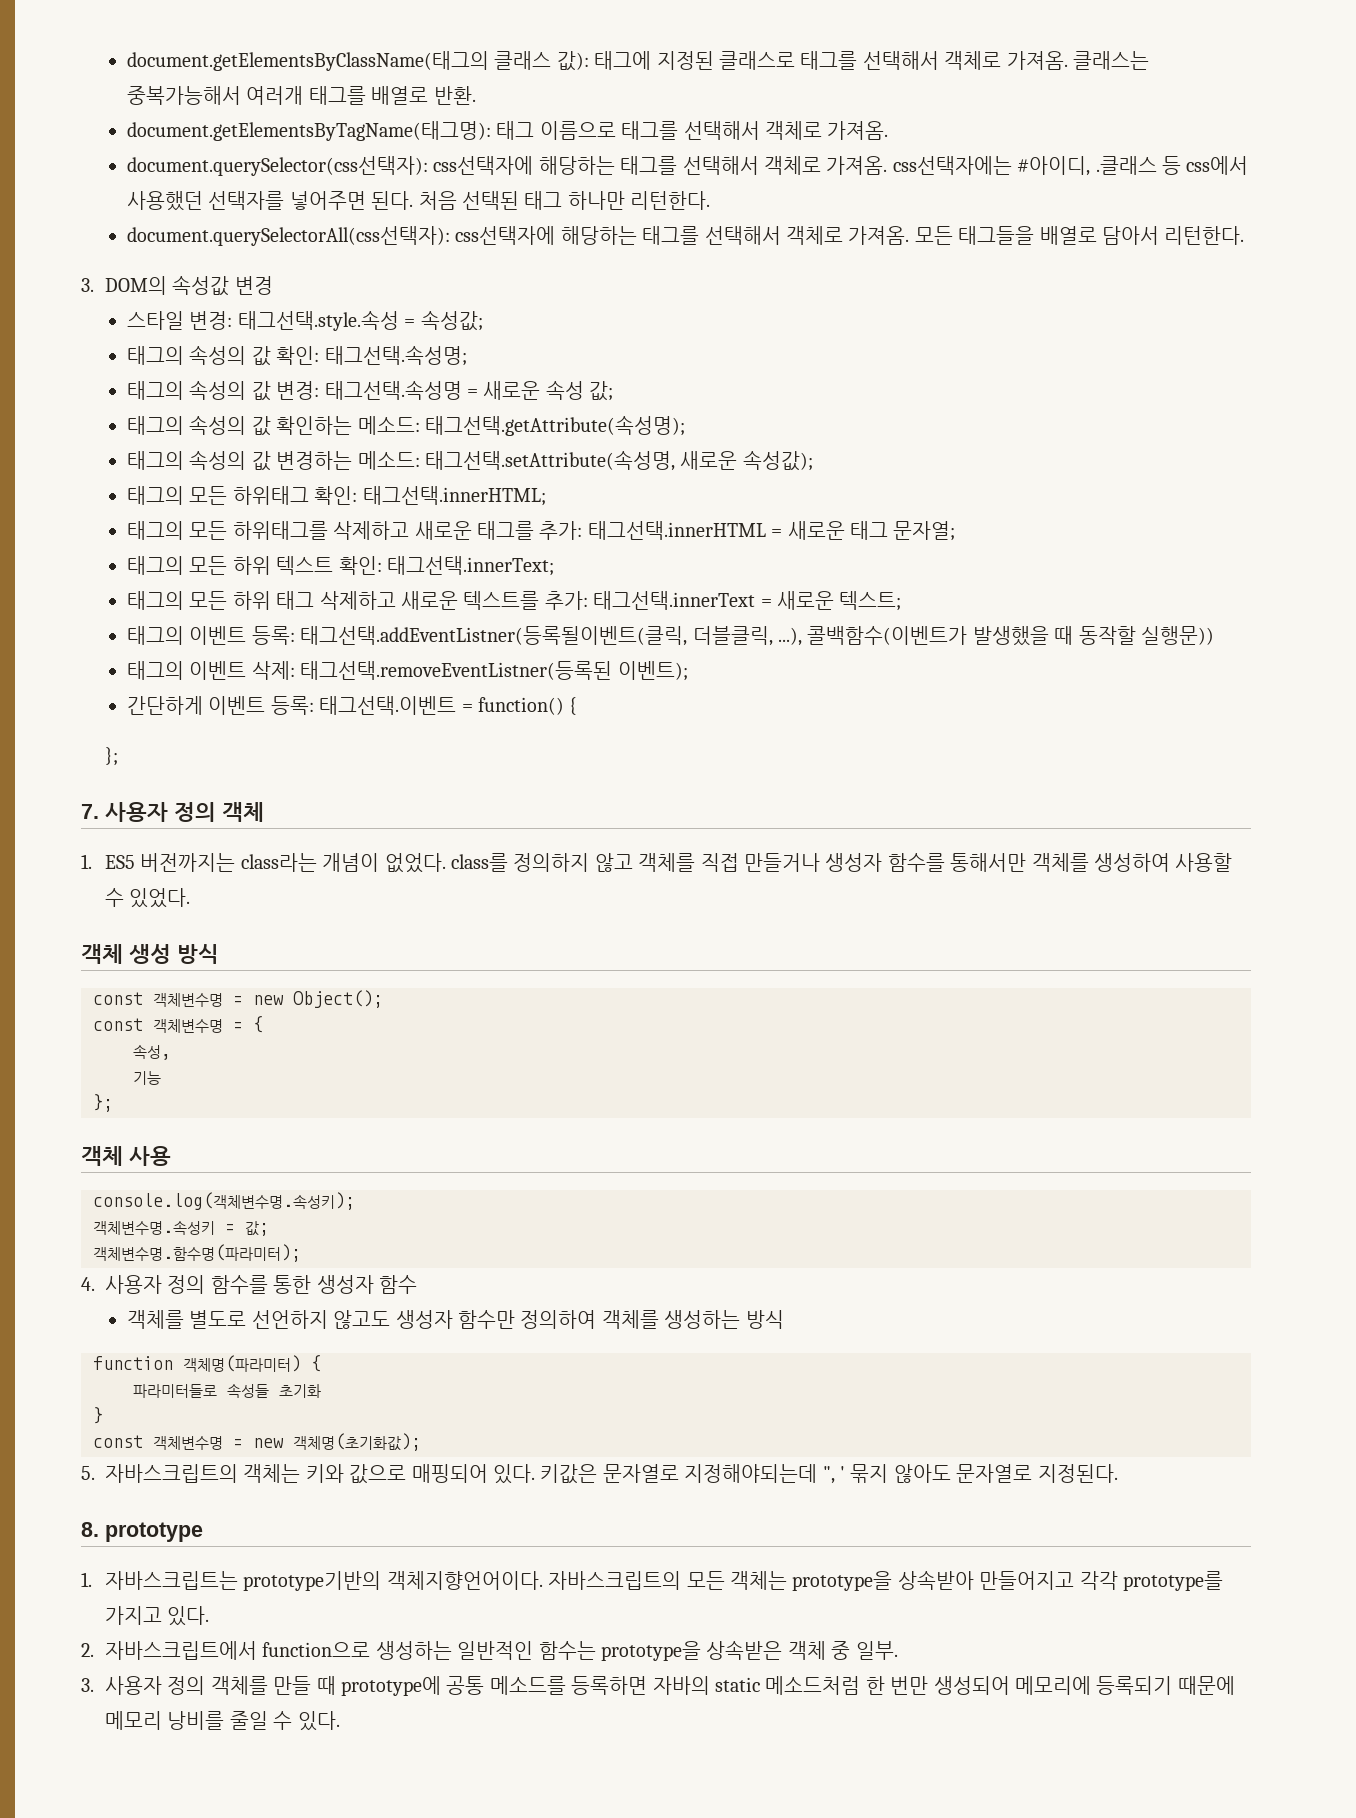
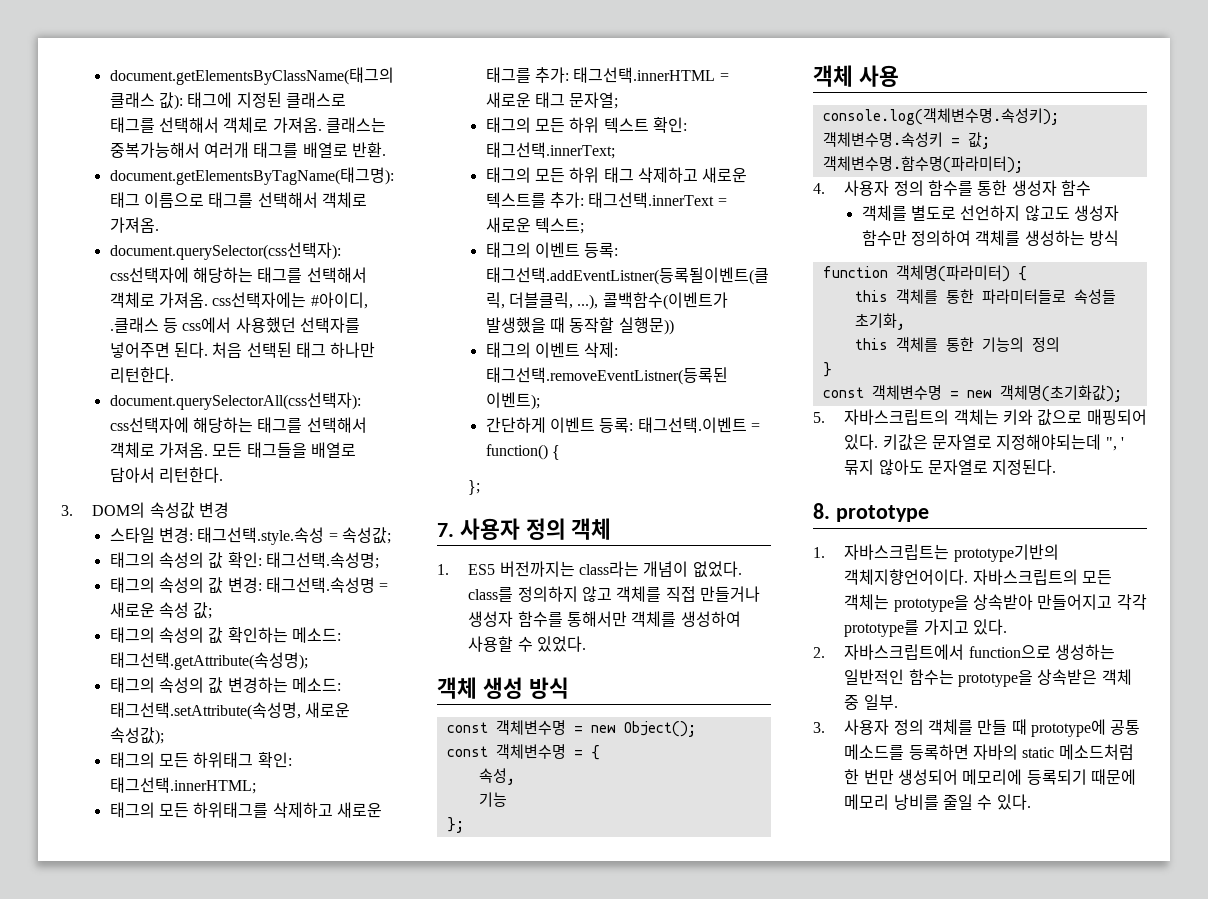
[133,1383,321,1398] 파라미터들로 속성들 초기화 -> [854,289,1116,304] [854,313,905,330] [854,337,1060,352] this 객체를 통한 파라미터들로 속성들 초기화, // this 객체를 통한 기능의 정의

